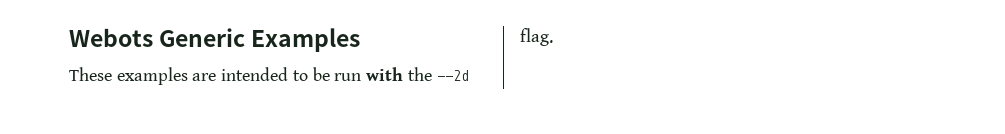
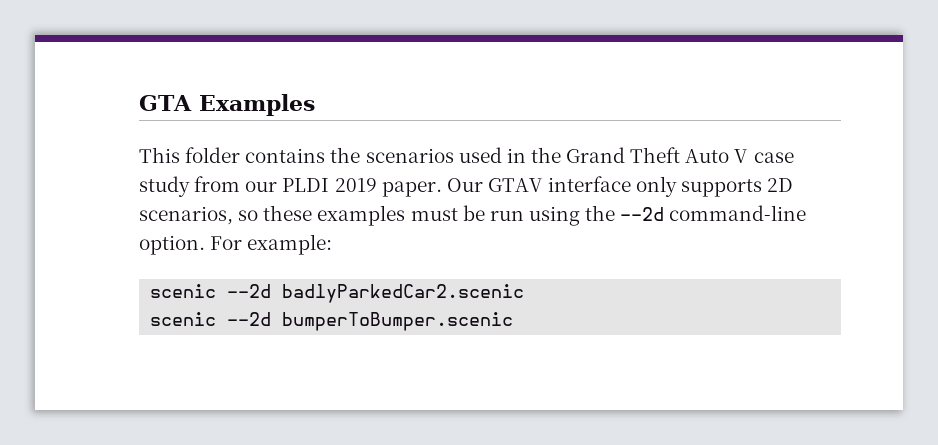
[69,28,246,47] Webots Generic -> [139,95,192,111] GTA
[69,67,308,85] These examples are intended to -> [139,147,794,163] [139,176,794,197] [139,205,458,226] This folder contains the scenarios used in the Grand Theft Auto V case study from our PLDI 2019 paper. Our GTAV interface only supports 2D scenarios, so these examples must
[366,67,404,81] with -> [528,206,580,226] using
[520,28,553,46] flag. -> [669,205,807,221] [139,234,333,255] [150,284,525,303] [150,312,514,331] command-line option. For example: // scenic --2d badlyParkedCar2.scenic // scenic --2d bumperToBumper.scenic

